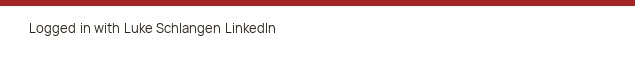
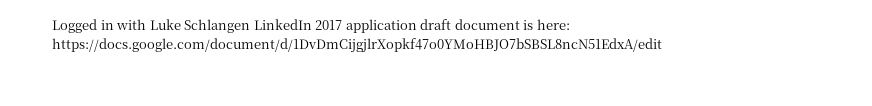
(276, 28) none -> [315,19,570,33] [52,38,662,53] 2017 application draft document is here: https://docs.google.com/document/d/1DvDmCijgjlrXopkf47o0YMoHBJO7bSBSL8ncN51EdxA/edit

